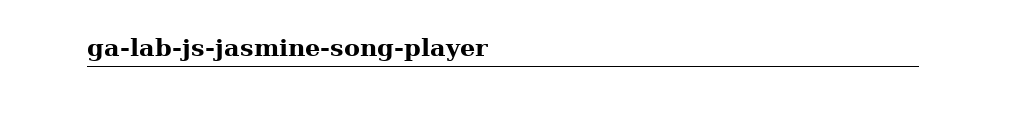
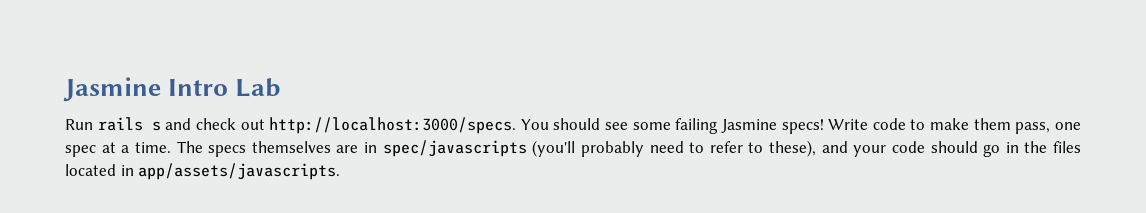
[87,38,488,61] ga-lab-js-jasmine-song-player -> [63,77,282,102] [65,117,1082,134] [65,140,1081,157] [65,163,341,180] Jasmine Intro Lab // Run rails s and check out http://localhost:3000/specs. You should see some failing Jasmine specs! Write code to make them pass, one spec at a time. The specs themselves are in spec/javascripts (you'll probably need to refer to these), and your code should go in the files located in app/assets/javascripts.

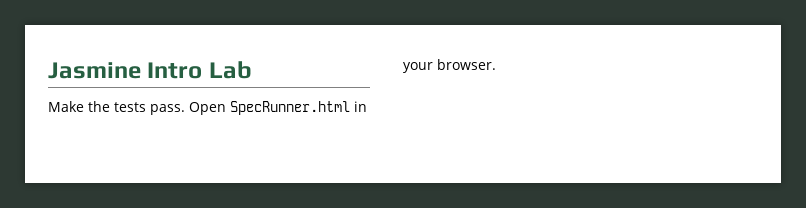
[65,117,1082,134] [65,140,1081,157] [65,163,341,180] Run rails s and check out http://localhost:3000/specs. You should see some failing Jasmine specs! Write code to make them pass, one spec at a time. The specs themselves are in spec/javascripts (you'll probably need to refer to these), and your code should go in the files located in app/assets/javascripts. -> [48,101,367,115] [403,59,496,73] Make the tests pass. Open SpecRunner.html in your browser.

